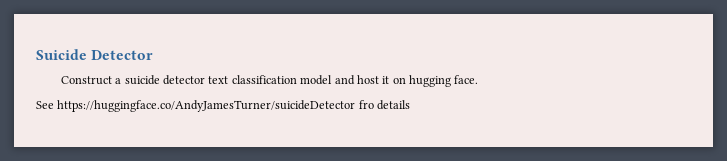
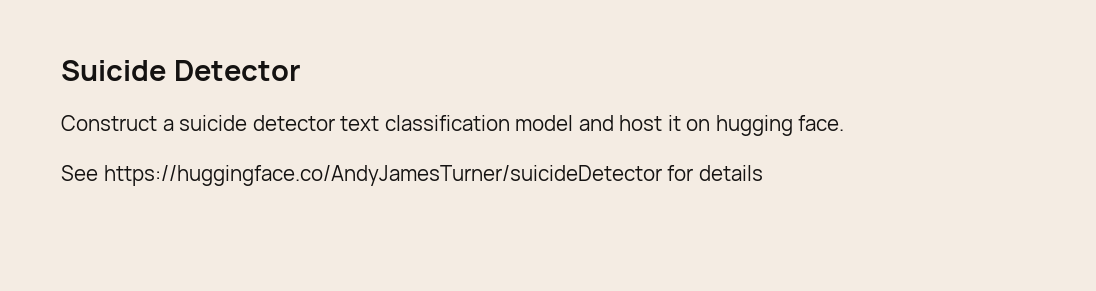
[358,100,374,109] fro -> [667,165,694,181] for

